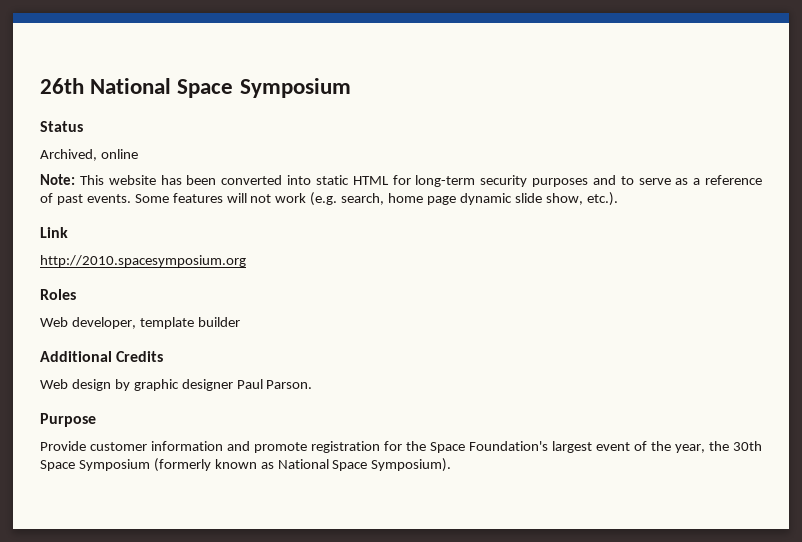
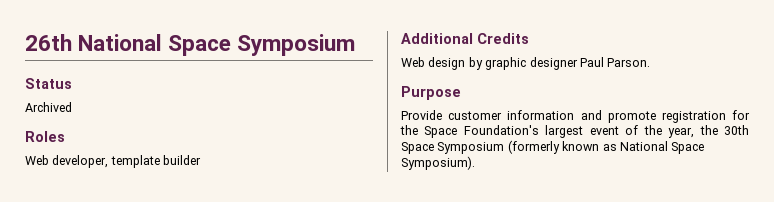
[40,149,138,161] [40,174,763,187] [40,192,618,206] [40,227,68,238] [40,255,246,267] Archived, online // Note: This website has been converted into static HTML for long-term security purposes and to serve as a reference of past events. Some features will not work (e.g. search, home page dynamic slide show, etc.). // Link // http://2010.spacesymposium.org -> [25,102,72,112] Archived

